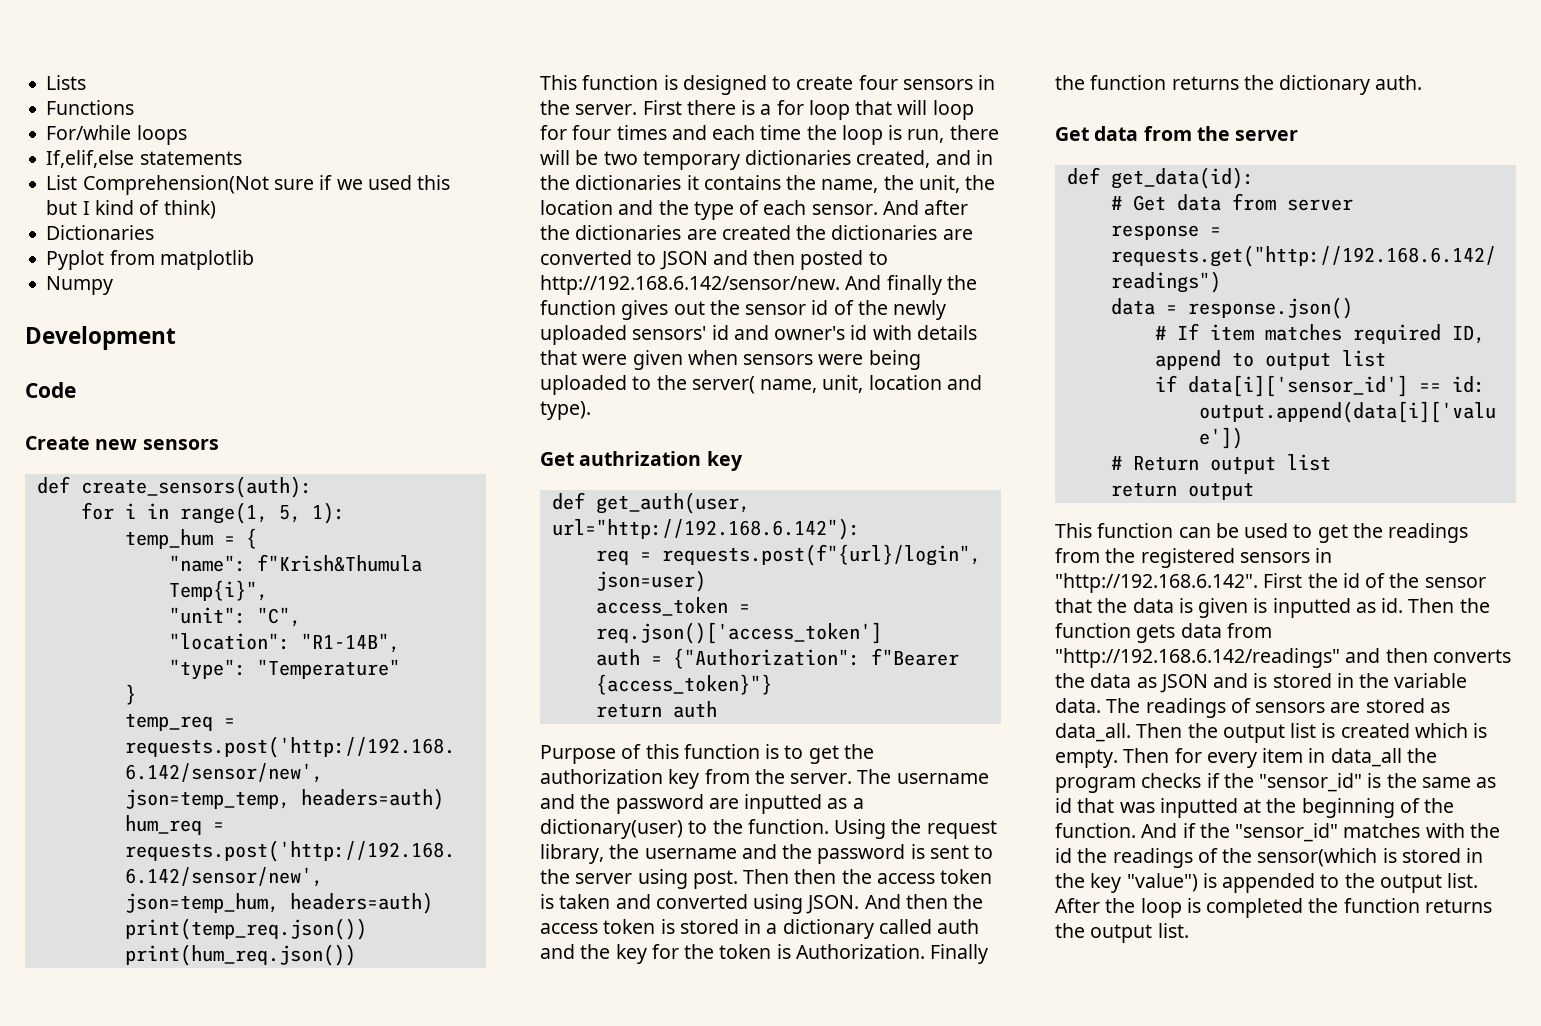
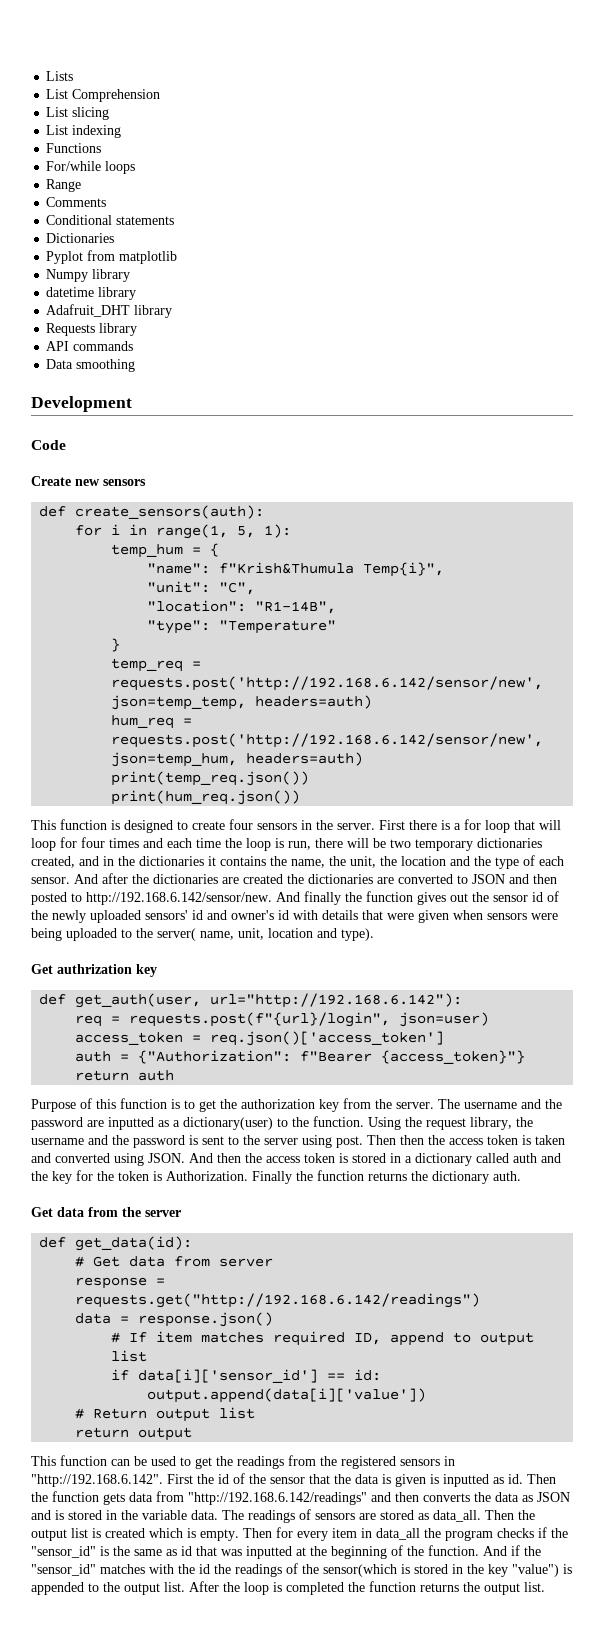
[46,100,135,115] [46,125,187,145] [46,150,242,168] [46,175,451,195] [46,200,216,219] Functions // For/while loops // If,elif,else statements // List Comprehension(Not sure if we used this but I kind of think) -> [46,89,161,102] [46,107,110,120] [46,125,122,138] [46,143,102,153] [46,161,136,174] [46,179,82,192] [46,197,107,207] [46,215,175,225] List Comprehension // List slicing // List indexing // Functions // For/while loops // Range // Comments // Conditional statements
(114, 285) none -> [92,269,131,282] [46,287,137,300] [46,304,173,318] [46,323,138,336] [46,341,134,351] [46,359,136,372] library // datetime library // Adafruit_DHT library // Requests library // API commands // Data smoothing

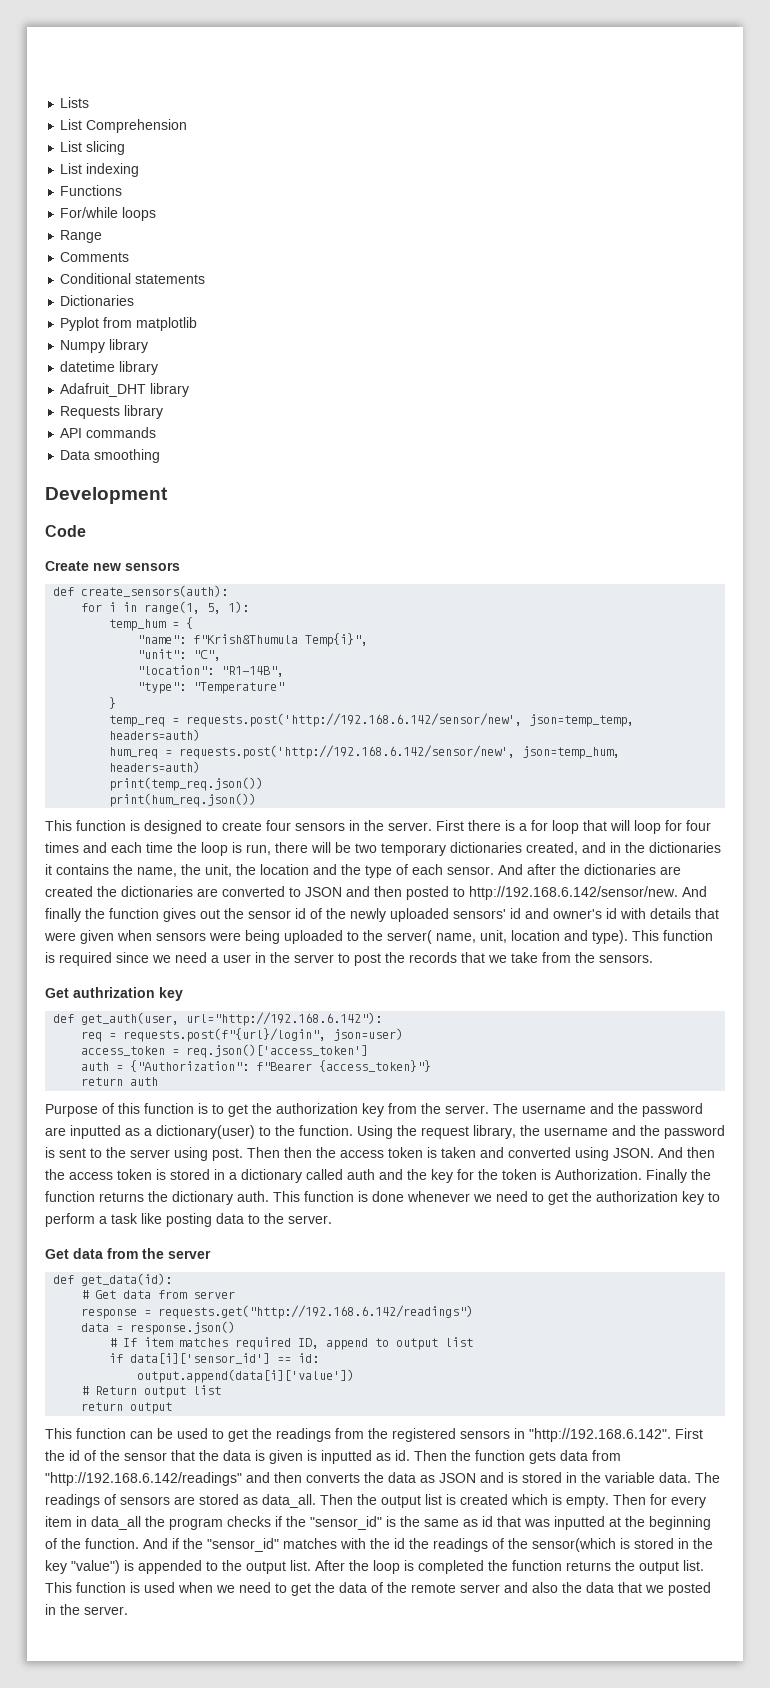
(374, 934) none -> [632,930,713,941] [45,952,653,966] This function is required since we need a user in the server to post the records that we take from the sensors.
(521, 1176) none -> [273,1191,720,1205] [45,1213,332,1227] This function is done whenever we need to get the authorization key to perform a task like posting data to the server.
(545, 1587) none -> [45,1582,711,1596] [45,1604,128,1615] This function is used when we need to get the data of the remote server and also the data that we posted in the server.

